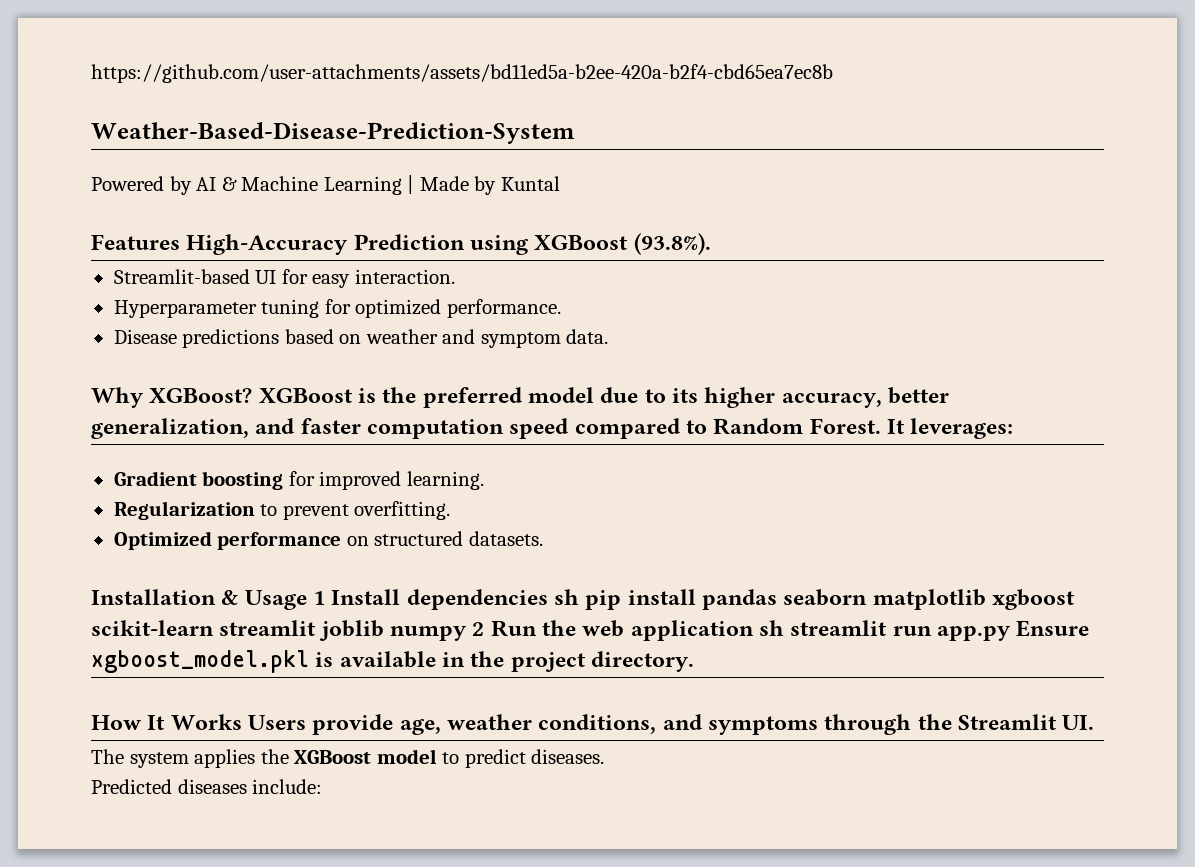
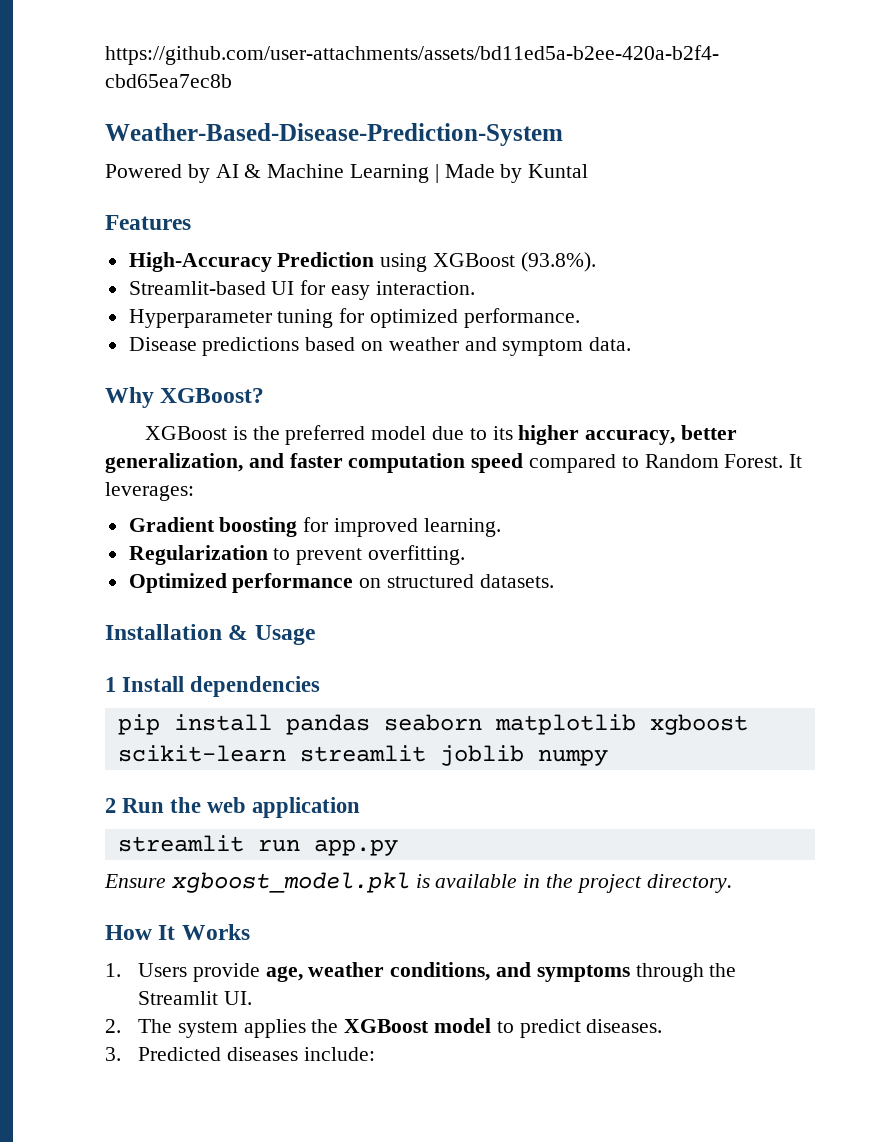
(180, 242) none -> (191, 222) //
(253, 395) none -> (265, 395) //
(307, 600) none -> (315, 635) //
[554,589,580,605] sh -> (321, 686) //
(468, 633) none -> (608, 757) //
[759,620,785,636] sh -> (361, 807) //
(1012, 633) none -> (398, 847) //
(242, 722) none -> [105,963,121,977] // 1.
(1095, 722) none -> [105,1019,121,1033] 2.
(605, 756) none -> [105,1047,121,1061] 3.

